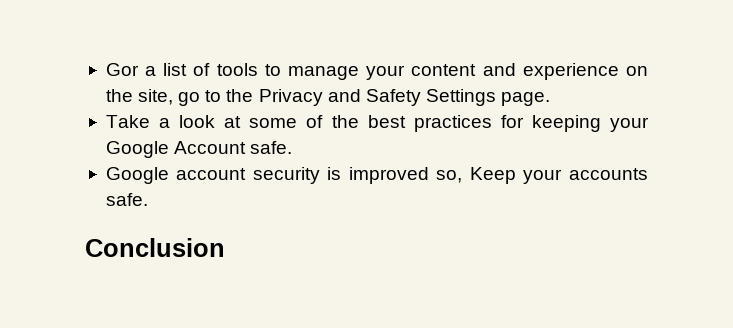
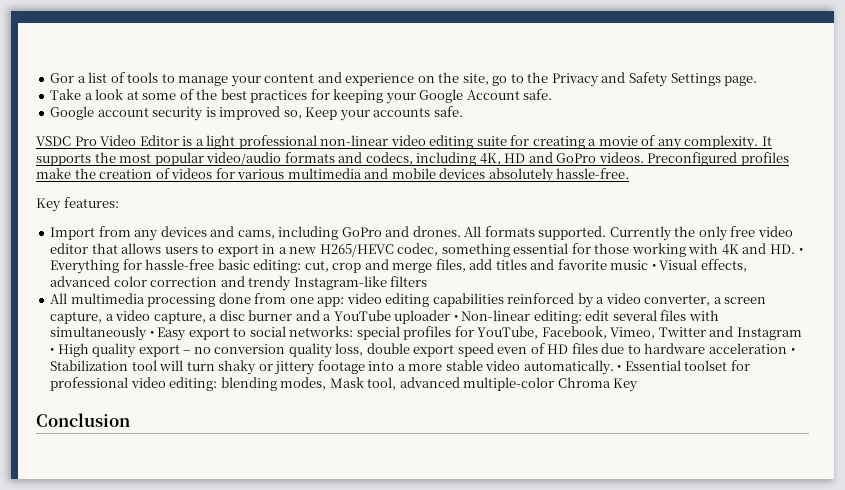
(148, 199) none -> [36,135,772,150] [36,152,789,166] [36,168,630,183] [36,197,119,212] [50,226,793,241] [50,243,803,257] [50,259,747,274] [50,276,428,291] [50,293,767,308] [50,310,719,324] [50,326,802,341] [50,343,795,358] [50,360,750,375] [50,377,639,392] // VSDC Pro Video Editor is a light professional non-linear video editing suite for creating a movie of any complexity. It supports the most popular video/audio formats and codecs, including 4K, HD and GoPro videos. Preconfigured profiles make the creation of videos for various multimedia and mobile devices absolutely hassle-free. // Key features: // Import from any devices and cams, including GoPro and drones. All formats supported. Сurrently the only free video editor that allows users to export in a new H265/HEVC codec, something essential for those working with 4K and HD. • Everything for hassle-free basic editing: cut, crop and merge files, add titles and favorite music • Visual effects, advanced color correction and trendy Instagram-like filters // All multimedia processing done from one app: video editing capabilities reinforced by a video converter, a screen capture, a video capture, a disc burner and a YouTube uploader • Non-linear editing: edit several files with simultaneously • Easy export to social networks: special profiles for YouTube, Facebook, Vimeo, Twitter and Instagram • High quality export – no conversion quality loss, double export speed even of HD files due to hardware acceleration • Stabilization tool will turn shaky or jittery footage into a more stable video automatically. • Essential toolset for professional video editing: blending modes, Mask tool, advanced multiple-color Chroma Key

